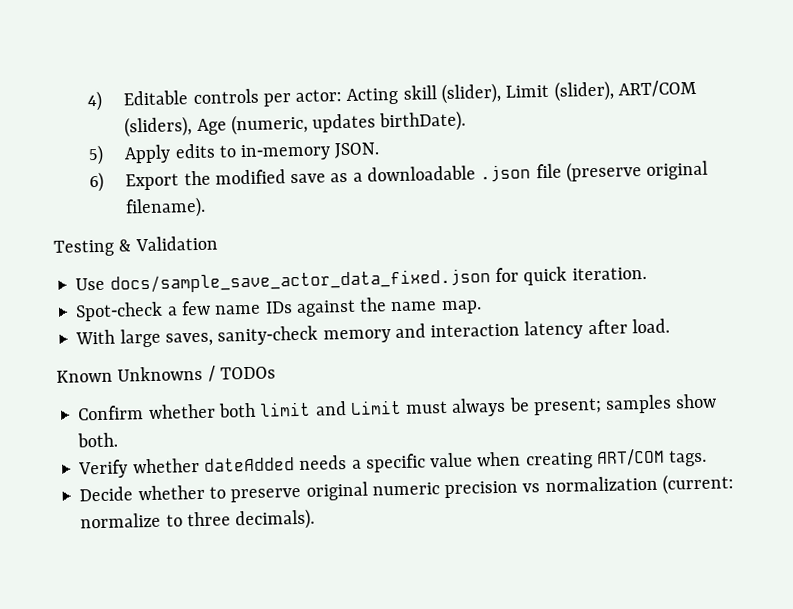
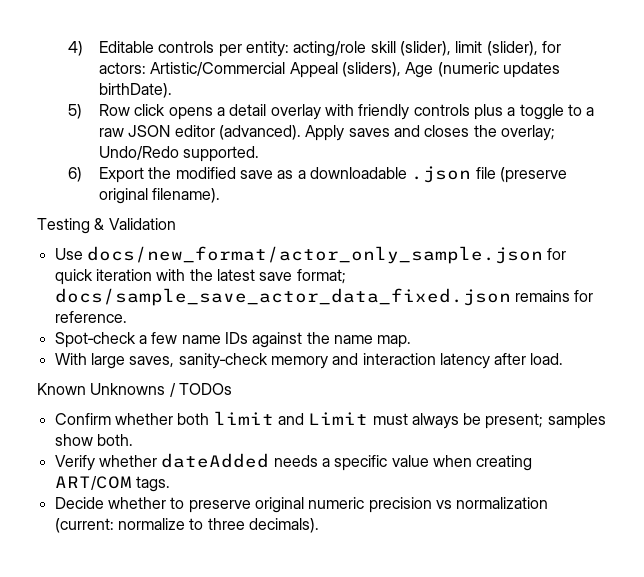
[295,79,697,105] actor: Acting skill (slider), Limit (slider), ART/COM -> [245,41,561,57] [99,62,338,78] entity: acting/role skill (slider), limit (slider), for actors: Artistic/Commercial Appeal
[230,113,308,136] (numeric, -> [437,62,499,77] (numeric
[124,142,381,164] Apply edits to in‑memory JSON. -> [99,104,595,120] [99,125,555,141] [99,146,260,162] Row click opens a detail overlay with friendly controls plus a toggle to a raw JSON editor (advanced). Apply saves and closes the overlay; Undo/Redo supported.
[109,268,491,294] docs/sample_save_actor_data_fixed.json -> [86,246,543,264] docs/new_format/actor_only_sample.json
[571,266,647,281] iteration. -> [95,269,346,284] [54,288,594,306] [54,311,127,323] iteration with the latest save format; docs/sample_save_actor_data_fixed.json remains for reference.

